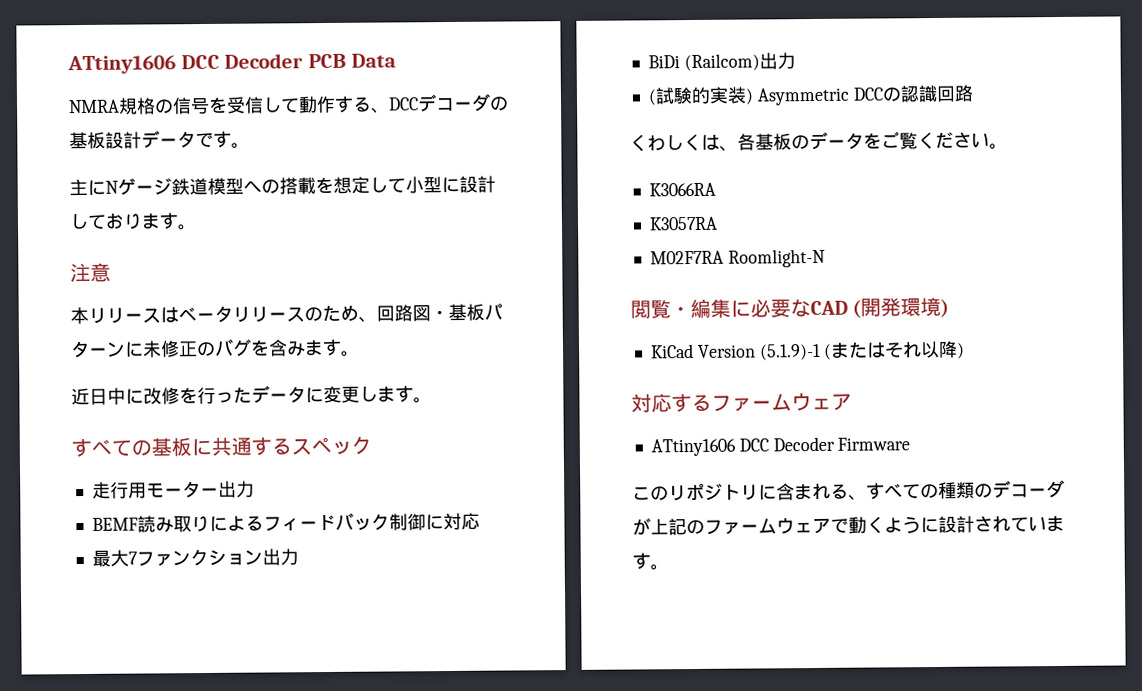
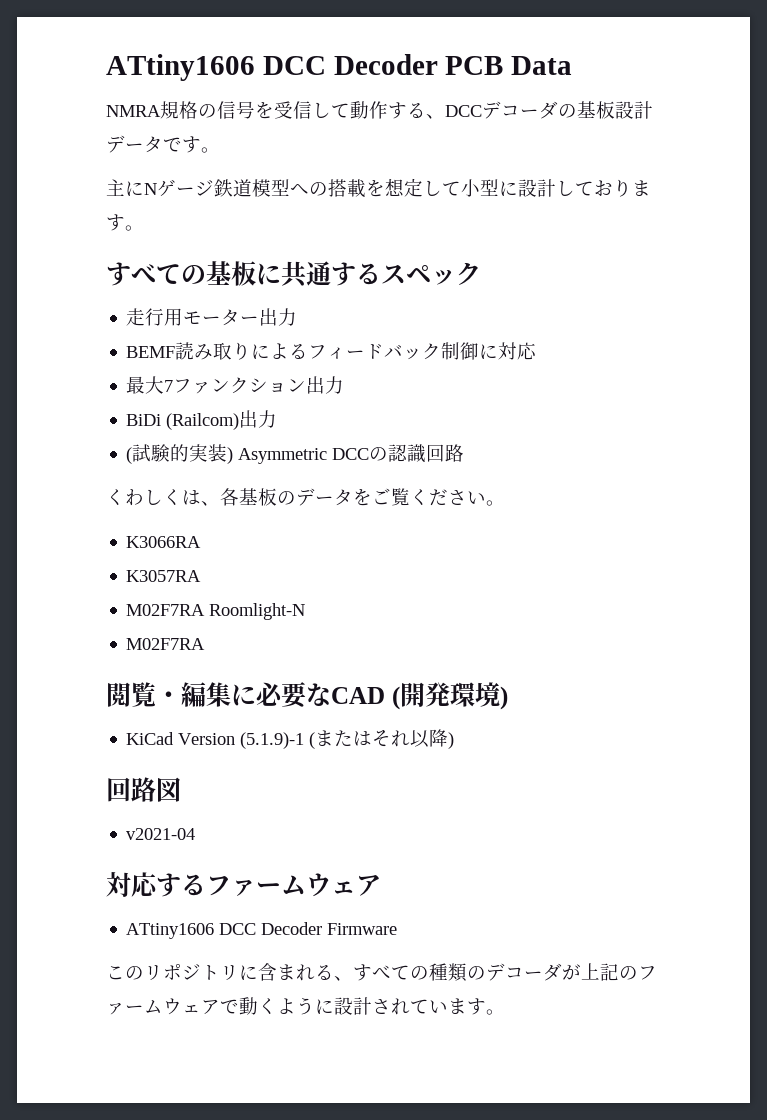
[70,262,111,283] [70,303,503,325] [70,338,360,359] [71,385,432,406] // 注意 // 本リリースはベータリリースのため、回路図・基板パターンに未修正のバグを含みます。 // 近日中に改修を行ったデータに変更します。 -> (144, 228) none
(826, 258) none -> [126,638,206,650] // M02F7RA
(966, 350) none -> [106,777,181,802] [126,828,196,840] // 回路図 // v2021-04

